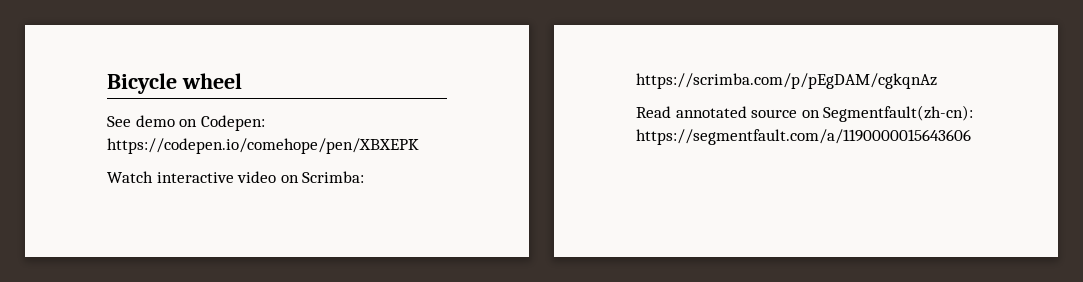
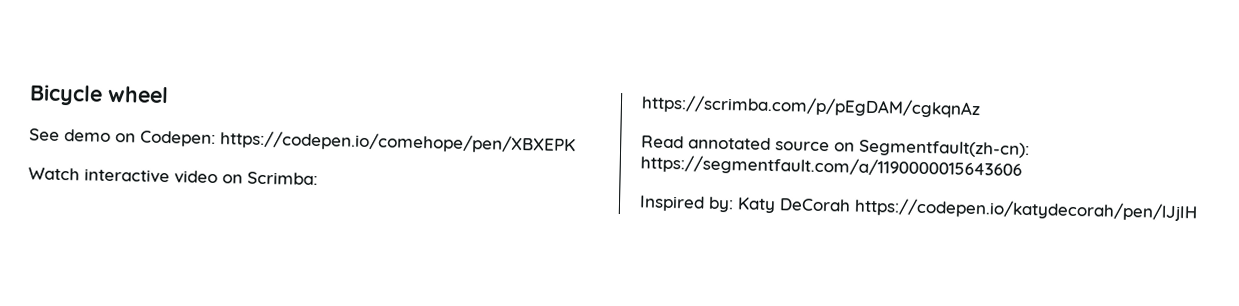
(971, 137) none -> [639,195,1198,222] // Inspired by: Katy DeCorah https://codepen.io/katydecorah/pen/lJjIH

